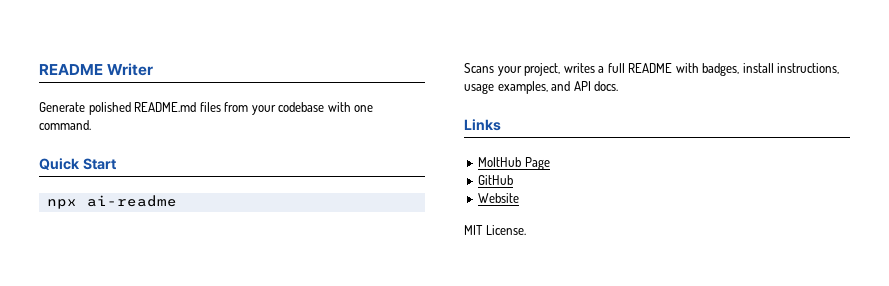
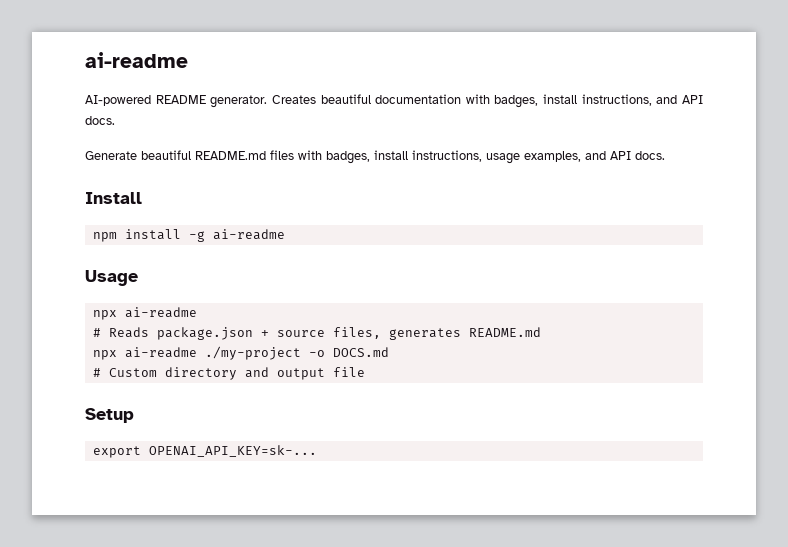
[39,63,154,76] README Writer -> [85,52,188,68] [85,94,703,108] [85,116,115,125] ai-readme // AI-powered README generator. Creates beautiful documentation with badges, install instructions, and API docs.
[88,102,131,115] polished -> [141,150,191,160] beautiful
[224,102,374,115] [39,120,91,130] [39,158,116,170] [46,195,177,209] [464,63,673,76] from your codebase with one command. // Quick Start // npx ai-readme // Scans your project, writes a full README -> (294, 155) none
[464,119,501,131] [478,157,550,170] [478,175,514,185] [478,193,520,203] [464,225,526,235] Links // MoltHub Page // GitHub // Website // MIT License. -> [85,192,142,204] [92,229,285,242] [85,270,138,286] [92,307,197,320] [92,327,541,340] [92,346,389,360] [92,367,365,380] [85,408,134,423] [92,445,317,458] Install // npm install -g ai-readme // Usage // npx ai-readme // # Reads package.json + source files, generates README.md // npx ai-readme ./my-project -o DOCS.md // # Custom directory and output file // Setup // export OPENAI_API_KEY=sk-...

